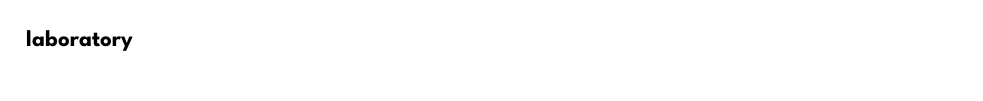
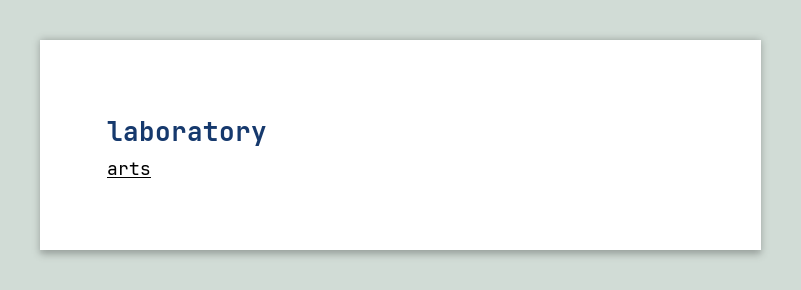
(133, 40) none -> [107,162,151,175] // arts

